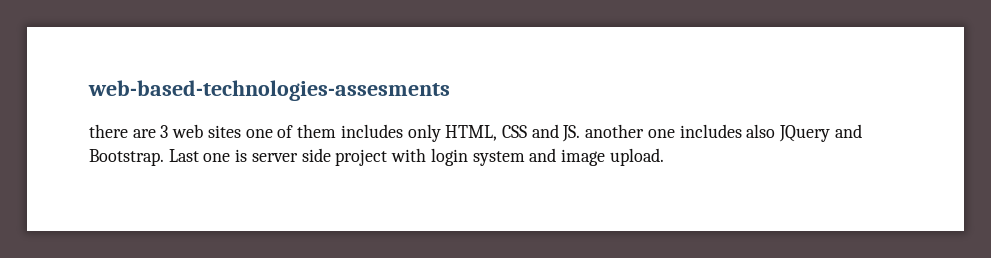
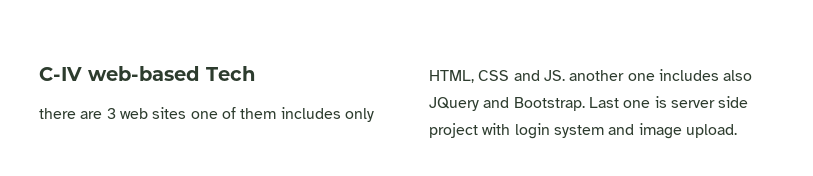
[88,80,450,101] web-based-technologies-assesments -> [39,66,255,81] C-IV web-based Tech

